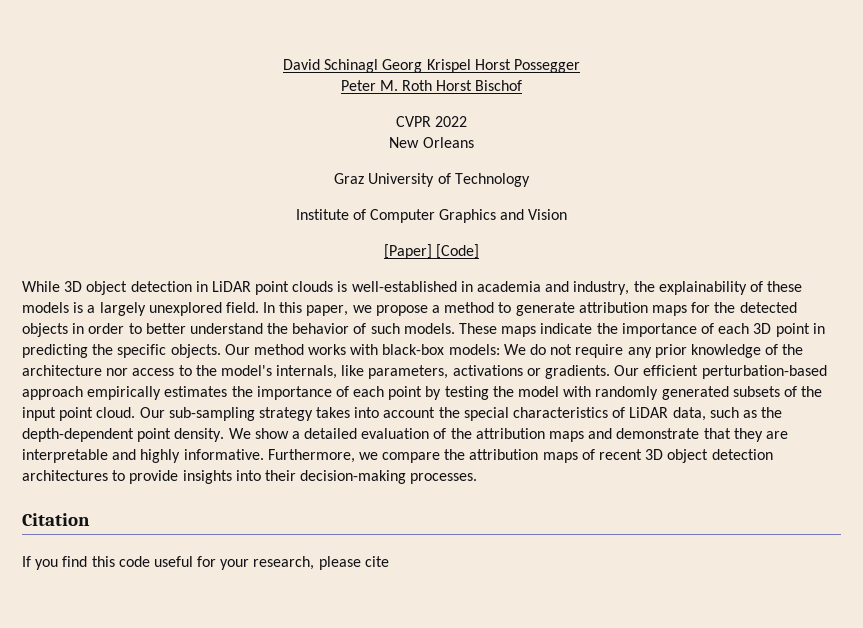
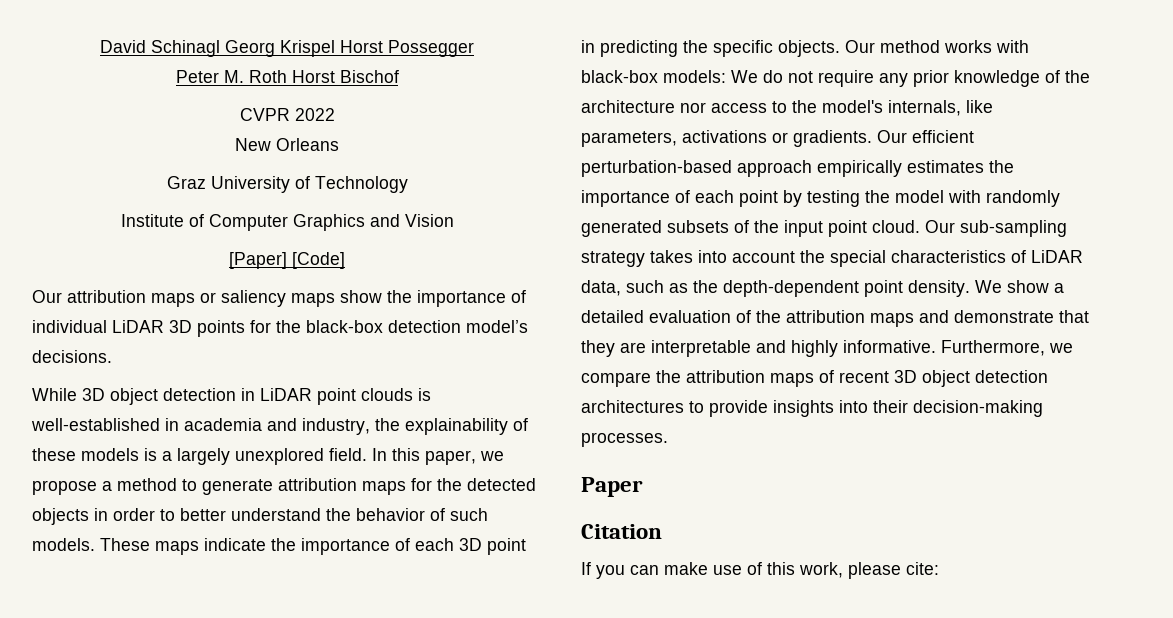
(480, 251) none -> [32,290,526,307] [32,320,528,337] [32,350,112,363] // Our attribution maps or saliency maps show the importance of individual LiDAR 3D points for the black-box detection model’s decisions.
(478, 478) none -> [581,477,643,497] // Paper
[62,556,389,570] find this code useful for your research, please cite -> [630,562,939,579] can make use of this work, please cite:

